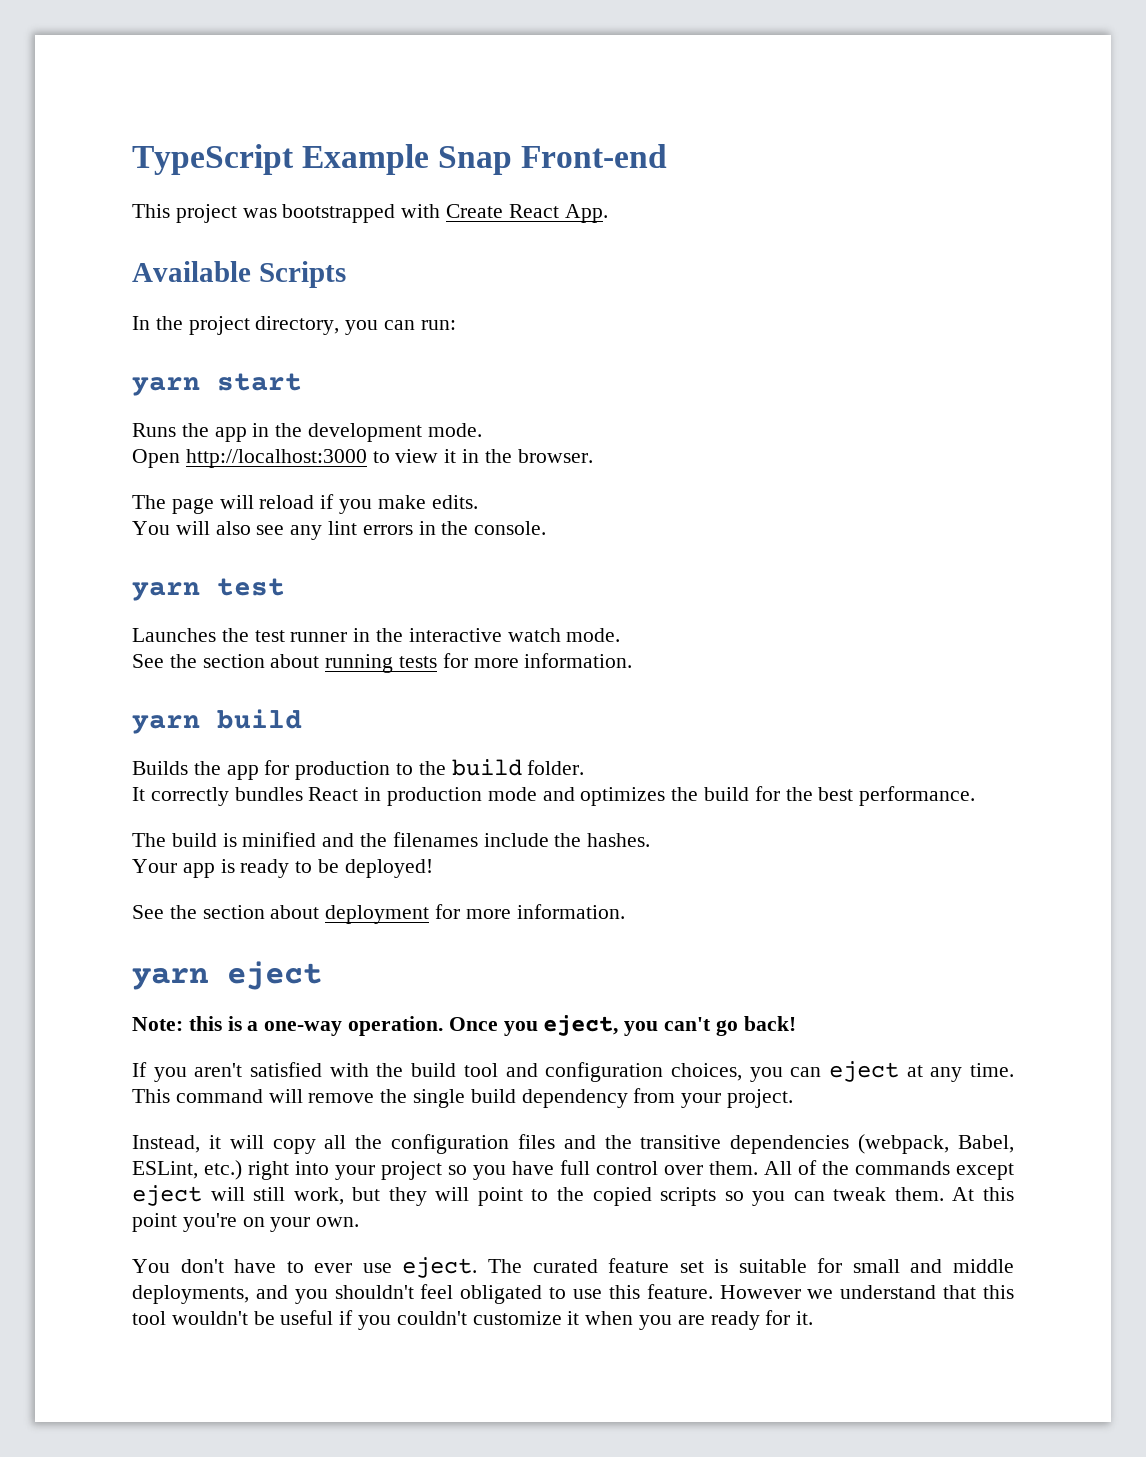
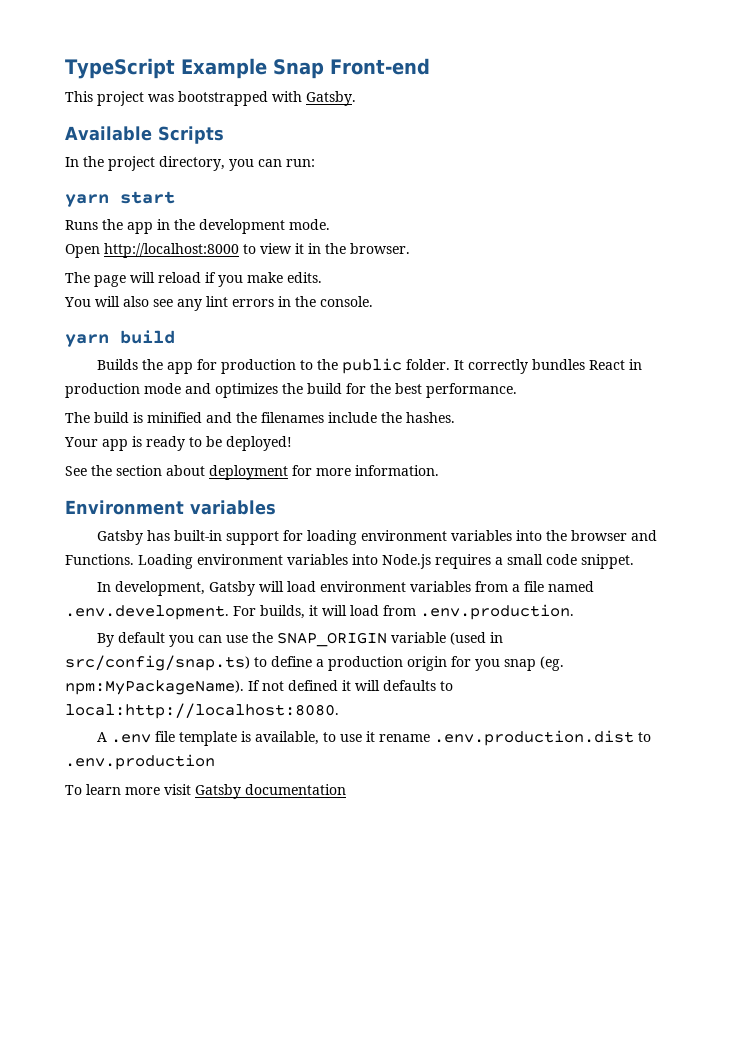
[446,204,608,223] Create React App. -> [306,91,356,106] Gatsby.
[185,449,367,468] http://localhost:3000 -> [104,243,239,258] http://localhost:8000
[132,578,285,601] [132,628,621,642] [132,653,633,673] // yarn test // Launches the test runner in the interactive watch mode. // See the section about running tests for more information. -> (373, 301) none
[451,759,522,776] build -> [341,358,402,374] public
(585, 767) // -> (450, 364) none
[132,961,322,990] [132,1015,796,1036] [132,1061,1014,1082] [132,1088,794,1108] [132,1134,1014,1154] [132,1160,1014,1180] [132,1185,1014,1206] [132,1213,360,1232] [132,1257,1014,1278] [132,1284,1014,1304] [132,1310,814,1330] yarn eject // Note: this is a one-way operation. Once you eject, you can't go back! // If you aren't satisfied with the build tool and configuration choices, you can eject at any time. This command will remove the single build dependency from your project. // Instead, it will copy all the configuration files and the transitive dependencies (webpack, Babel, ESLint, etc.) right into your project so you have full control over them. All of the commands except eject will still work, but they will point to the copied scripts so you can tweak them. At this point you're on your own. // You don't have to ever use eject. The curated feature set is suitable for small and middle deployments, and you shouldn't feel obligated to use this feature. However we understand that this tool wouldn't be useful if you couldn't customize it when you are ready for it. -> [65,500,276,515] [96,530,657,545] [65,554,634,569] [96,581,594,596] [65,604,574,620] [96,632,503,647] [65,655,564,671] [65,680,453,695] [65,703,339,719] [96,730,651,746] [65,754,215,770] [65,784,346,799] Environment variables // Gatsby has built-in support for loading environment variables into the browser and Functions. Loading environment variables into Node.js requires a small code snippet. // In development, Gatsby will load environment variables from a file named .env.development. For builds, it will load from .env.production. // By default you can use the SNAP_ORIGIN variable (used in src/config/snap.ts) to define a production origin for you snap (eg. npm:MyPackageName). If not defined it will defaults to local:http://localhost:8080. // A .env file template is available, to use it rename .env.production.dist to .env.production // To learn more visit Gatsby documentation

